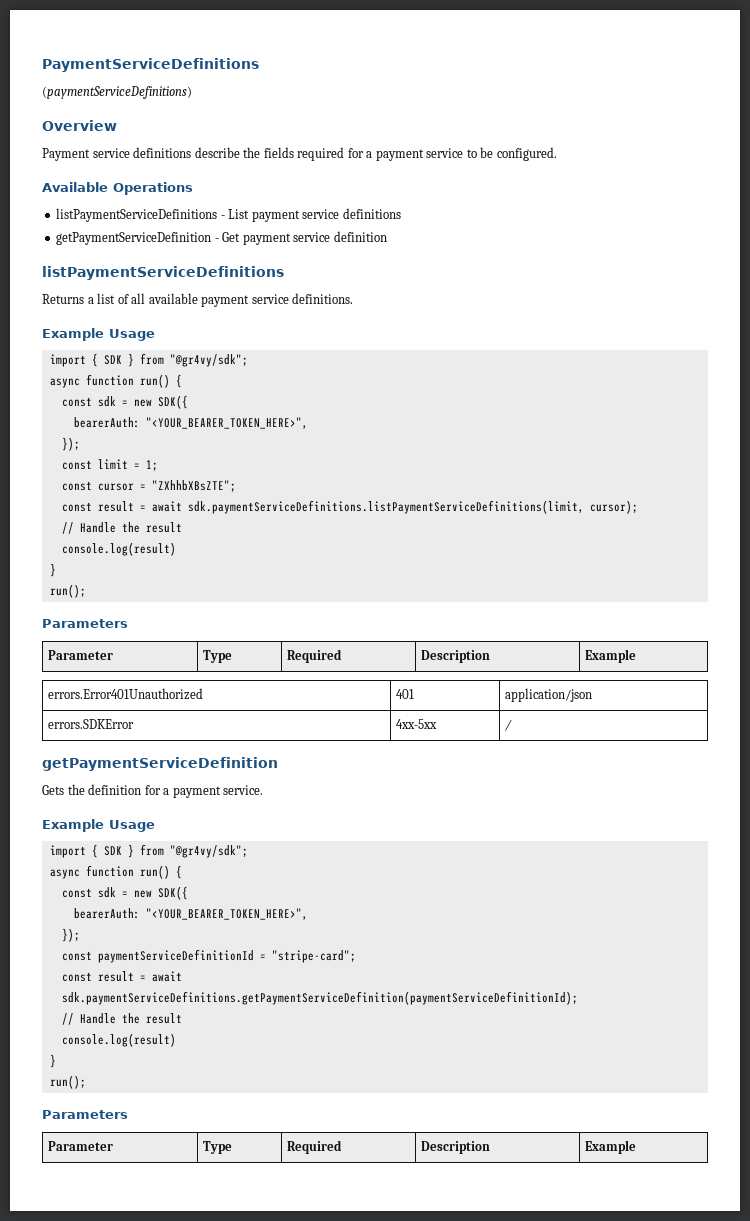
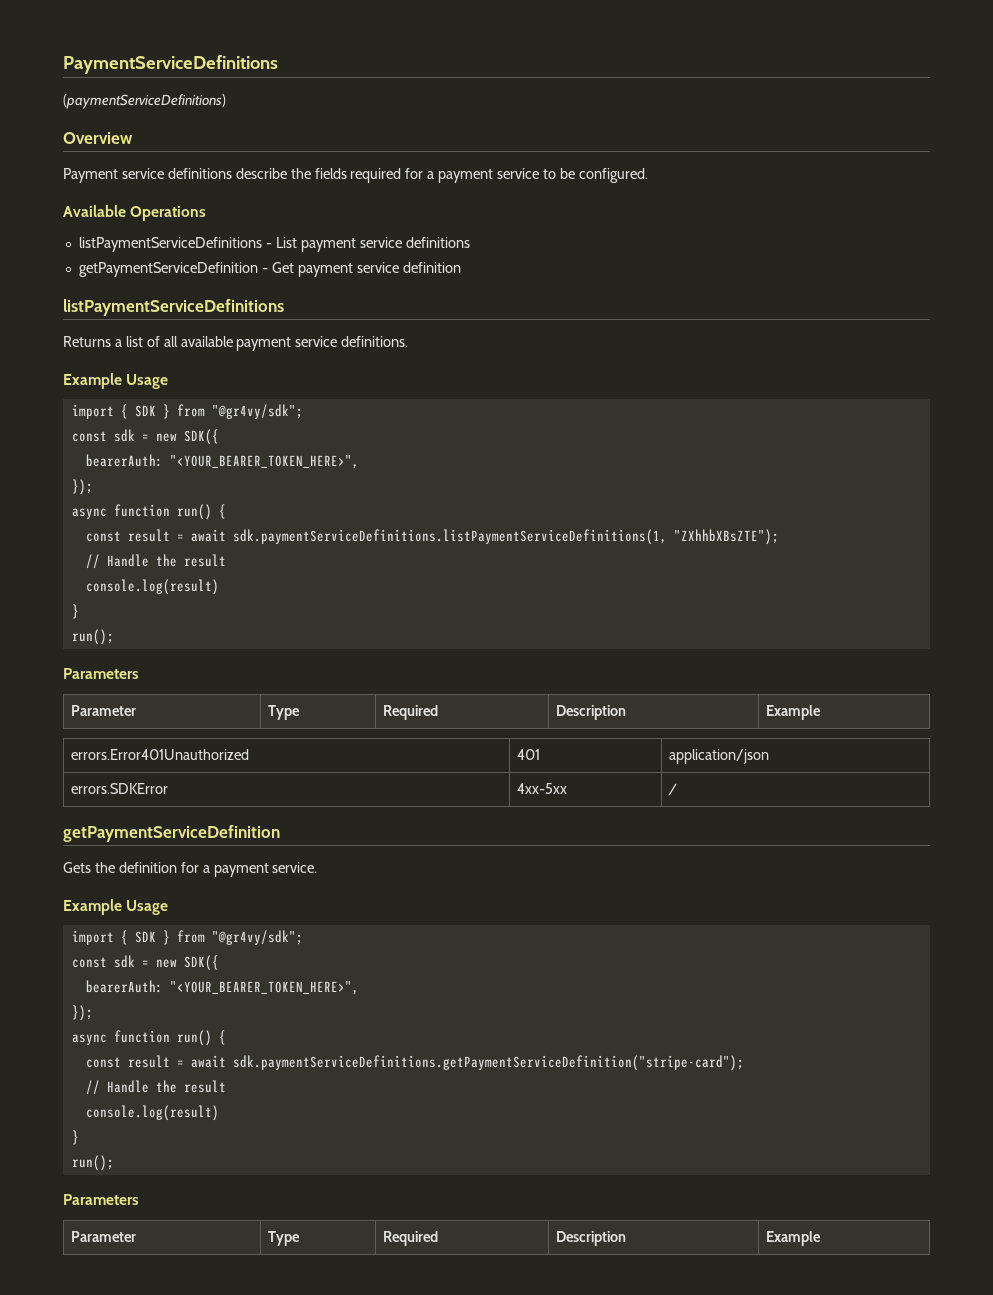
[49,374,182,388] [61,395,188,409] [73,417,308,429] [61,437,80,451] [61,459,158,471] [61,480,236,492] [61,500,638,514] // async function run() { // const sdk = new SDK({ // bearerAuth: "<YOUR_BEARER_TOKEN_HERE>", // }); // const limit = 1; // const cursor = "ZXhhbXBsZTE"; // const result = await sdk.paymentServiceDefinitions.listPaymentServiceDefinitions(limit, cursor); -> [71,429,219,445] [85,454,359,469] [71,479,93,495] [71,504,226,520] [85,529,779,545] // const sdk = new SDK({ // bearerAuth: "<YOUR_BEARER_TOKEN_HERE>", // }); // async function run() { // const result = await sdk.paymentServiceDefinitions.listPaymentServiceDefinitions(1, "ZXhhbXBsZTE");
[49,865,182,879] [61,886,188,900] [73,908,308,920] [61,928,80,942] [61,949,356,963] [61,971,182,982] [61,991,578,1005] // async function run() { // const sdk = new SDK({ // bearerAuth: "<YOUR_BEARER_TOKEN_HERE>", // }); // const paymentServiceDefinitionId = "stripe-card"; // const result = await sdk.paymentServiceDefinitions.getPaymentServiceDefinition(paymentServiceDefinitionId); -> [71,955,219,971] [85,980,359,995] [71,1005,93,1021] [71,1030,226,1046] [85,1055,744,1071] // const sdk = new SDK({ // bearerAuth: "<YOUR_BEARER_TOKEN_HERE>", // }); // async function run() { // const result = await sdk.paymentServiceDefinitions.getPaymentServiceDefinition("stripe-card");

